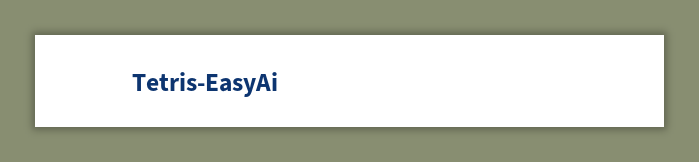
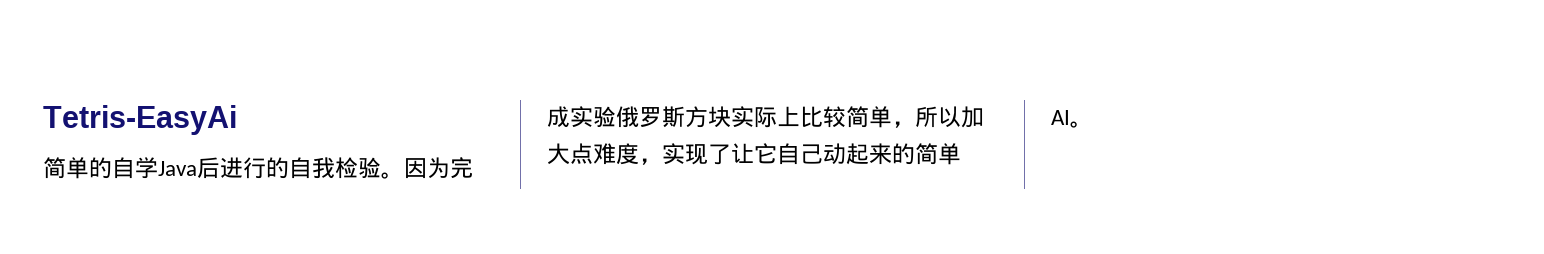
(278, 84) none -> [43,157,473,179] [547,106,984,128] [547,143,961,165] [1051,110,1093,128] // 简单的自学Java后进行的自我检验。因为完成实验俄罗斯方块实际上比较简单，所以加大点难度，实现了让它自己动起来的简单AI。

